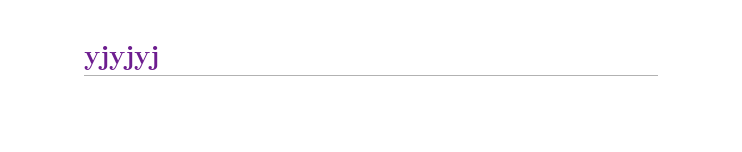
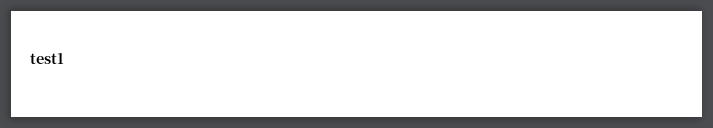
[84,46,159,70] yjyjyj -> [30,53,64,64] test1

